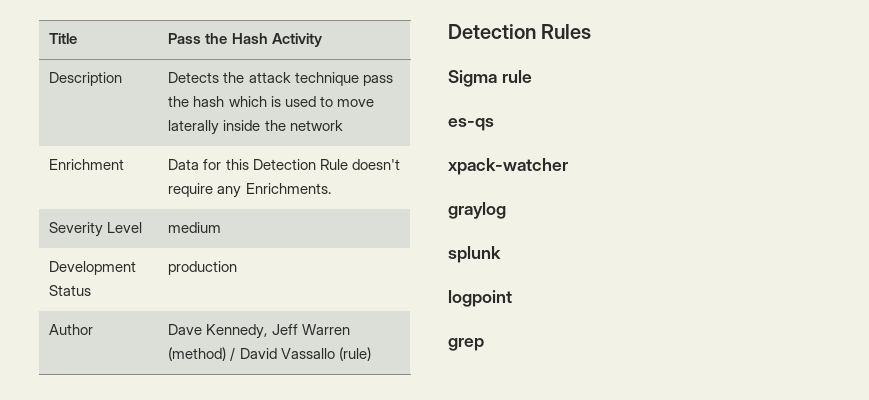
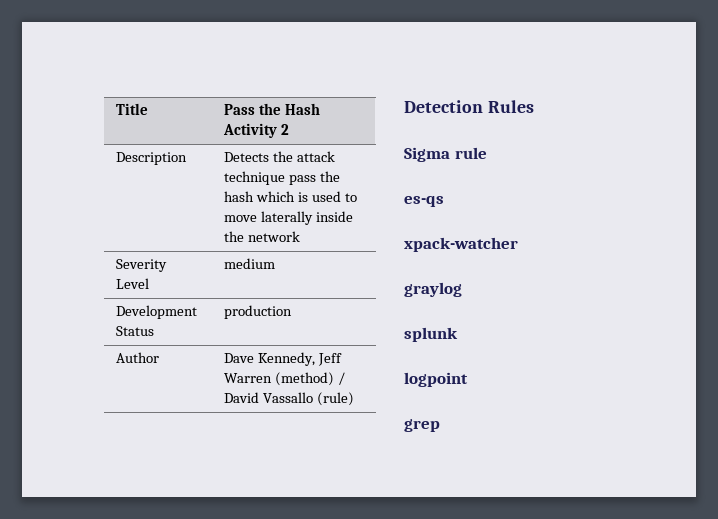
(322, 40) none -> [280,124,289,135] 2
[49,159,125,170] [168,159,400,170] [168,183,331,198] // Enrichment | Data for this Detection Rule doesn't require any Enrichments. -> (300, 236) none

